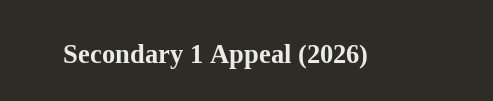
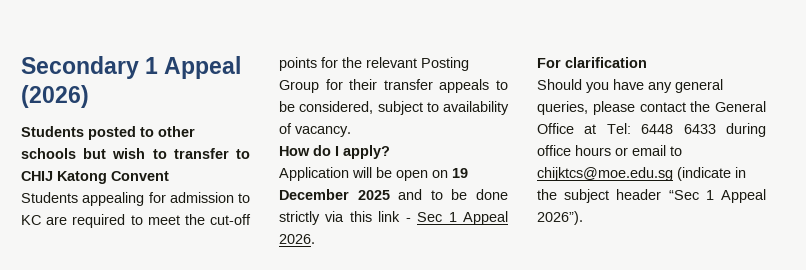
(369, 56) none -> [21,126,195,140] [21,148,250,159] [21,171,169,184] [21,192,250,206] [21,214,251,228] [279,57,469,71] [279,79,508,93] [279,101,509,115] [279,123,351,137] [279,145,390,159] [279,167,468,181] [279,189,508,200] [279,211,508,225] [279,234,315,244] [537,57,647,68] [537,79,723,93] [537,101,766,115] [537,123,766,137] [537,145,682,156] [537,167,746,181] [537,189,766,203] [537,211,583,225] // Students posted to other schools but wish to transfer to CHIJ Katong Convent // Students appealing for admission to KC are required to meet the cut-off points for the relevant Posting Group for their transfer appeals to be considered, subject to availability of vacancy. // How do I apply? // Application will be open on 19 December 2025 and to be done strictly via this link - Sec 1 Appeal 2026. // For clarification // Should you have any general queries, please contact the General Office at Tel: 6448 6433 during office hours or email to chijktcs@moe.edu.sg (indicate in the subject header “Sec 1 Appeal 2026”).

